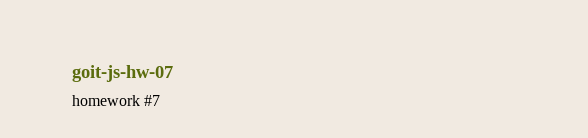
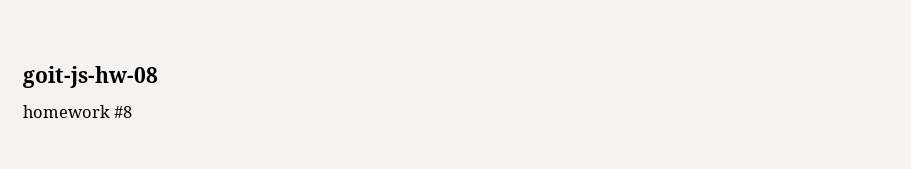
[72,65,173,82] goit-js-hw-07 -> [23,66,158,88] goit-js-hw-08
[144,95,161,106] #7 -> [114,106,133,118] #8

